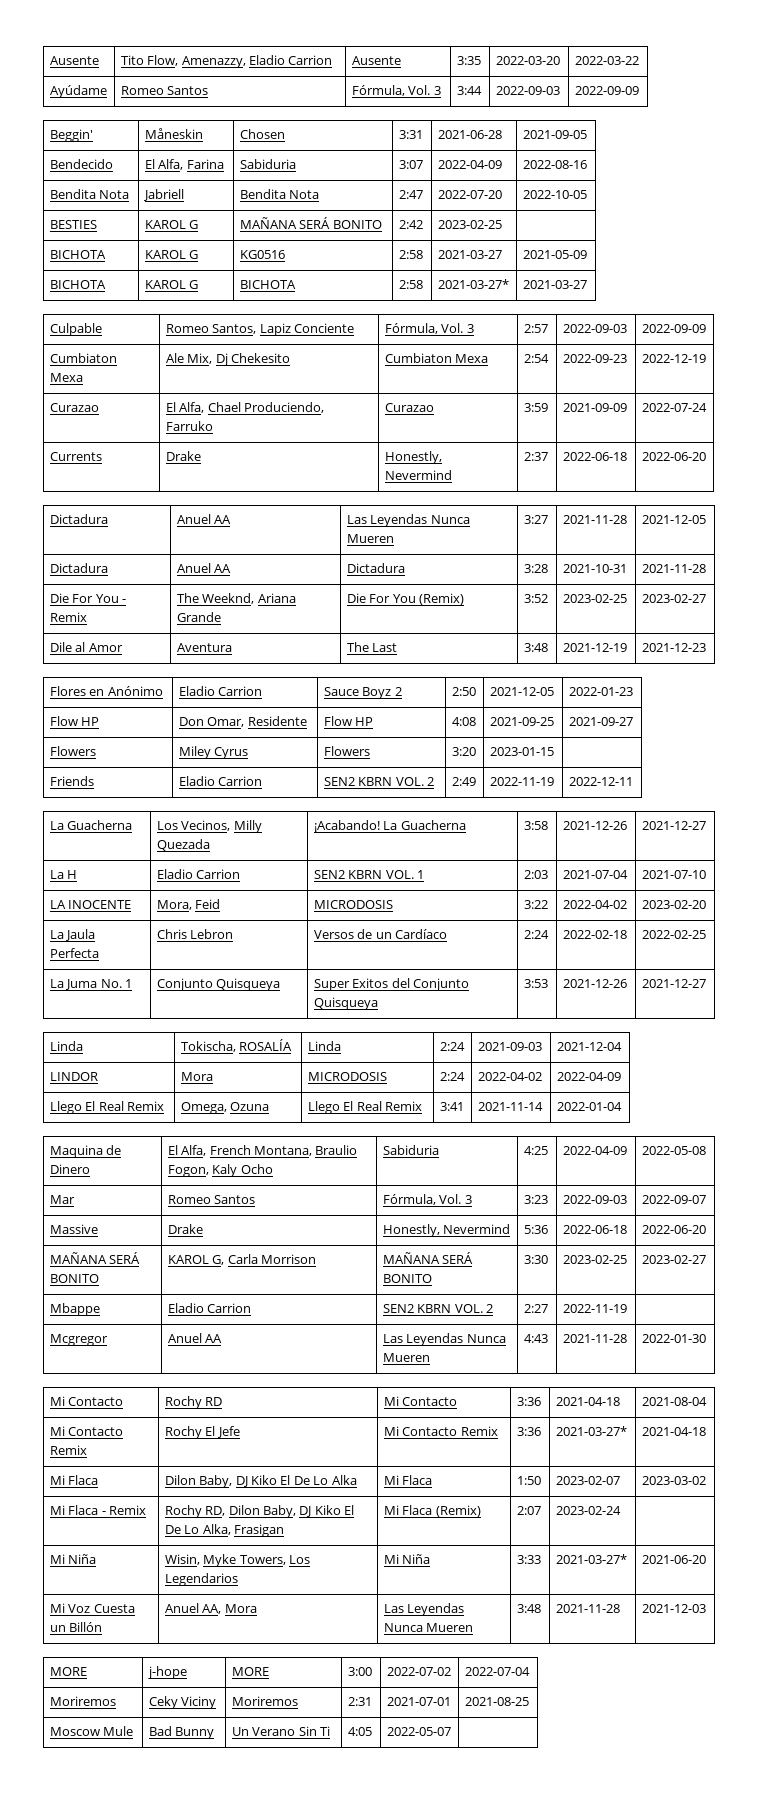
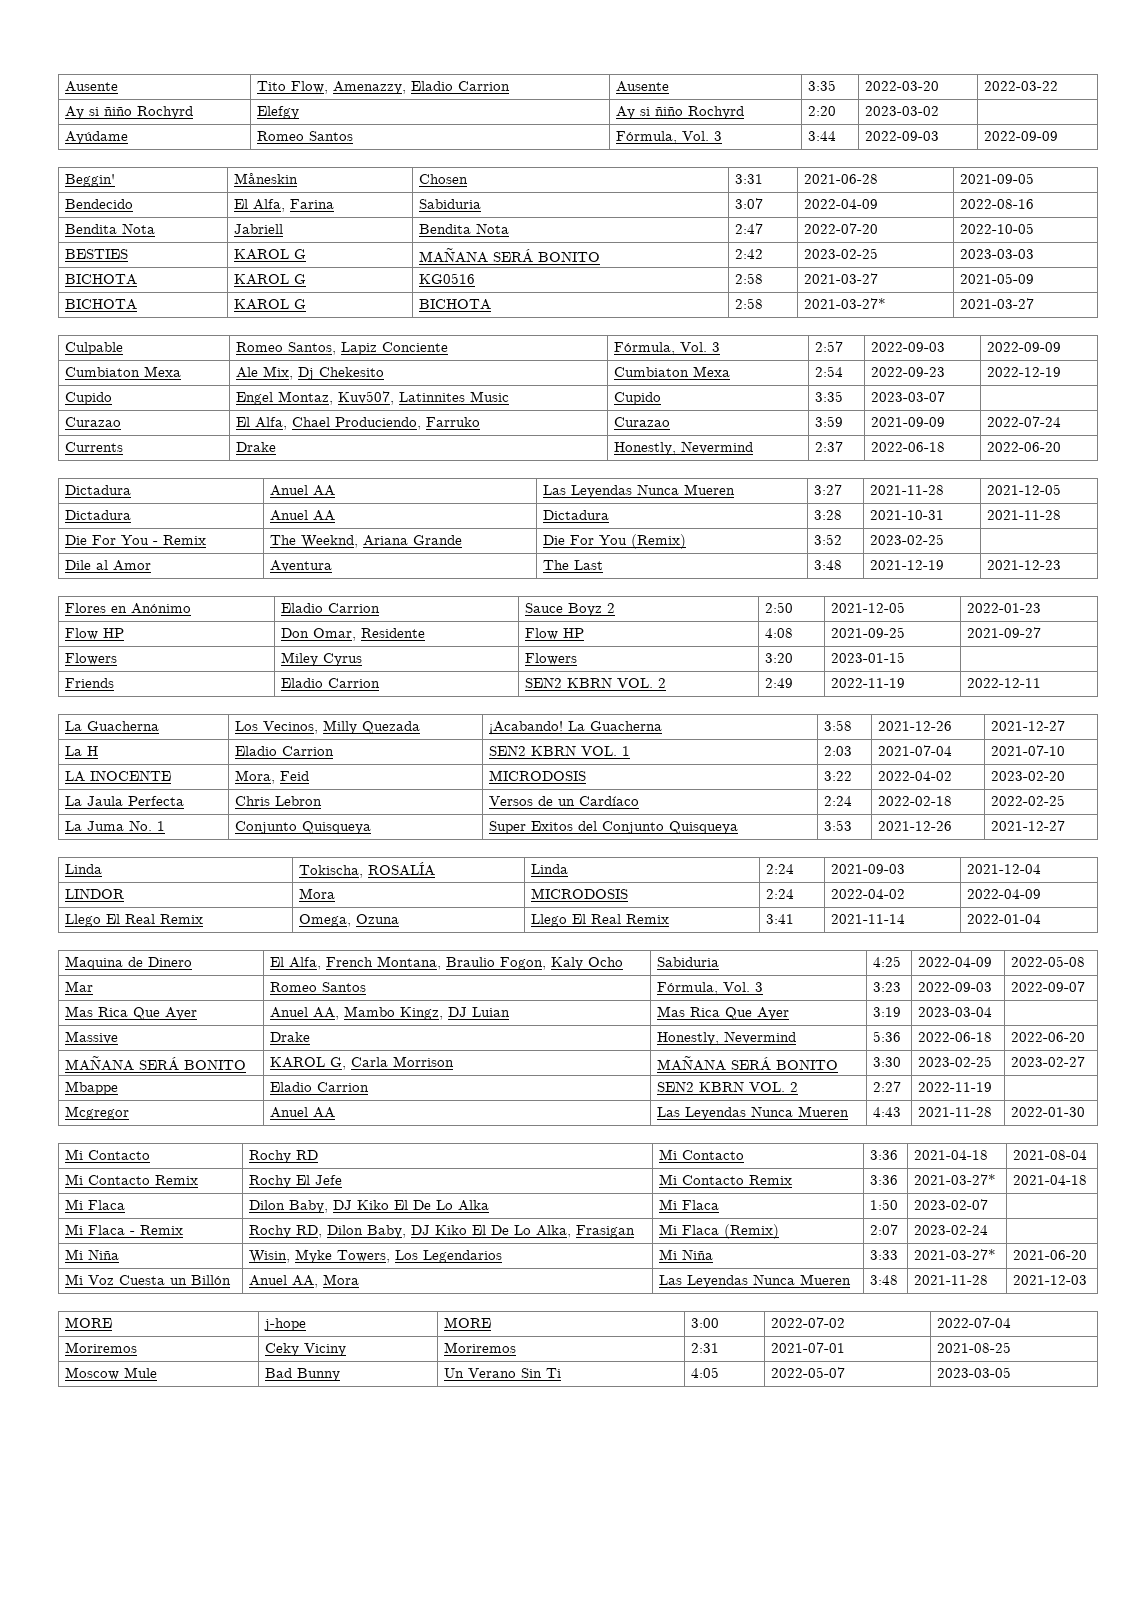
(639, 60) none -> [64,106,193,119] [256,106,299,119] [615,106,744,119] [807,106,836,116] [864,106,939,116] // Ay si ñiño Rochyrd | Elefgy | Ay si ñiño Rochyrd | 2:20 | 2023-03-02 |
(502, 224) none -> [959,249,1034,259] 2023-03-03
(706, 358) none -> [64,392,112,405] [235,391,509,405] [613,392,661,405] [814,391,843,402] [870,391,945,402] // Cupido | Engel Montaz, Kuv507, Latinnites Music | Cupido | 3:35 | 2023-03-07 |
[641,594,706,603] 2023-02-27 -> (944, 539) none
(706, 1199) none -> [64,1006,197,1020] [269,1006,510,1020] [656,1006,789,1020] [872,1007,901,1017] [917,1007,992,1017] // Mas Rica Que Ayer | Anuel AA, Mambo Kingz, DJ Luian | Mas Rica Que Ayer | 3:19 | 2023-03-04 |
[641,1476,706,1485] 2023-03-02 -> (988, 1204) none
(451, 1731) none -> [936,1367,1011,1378] 2023-03-05

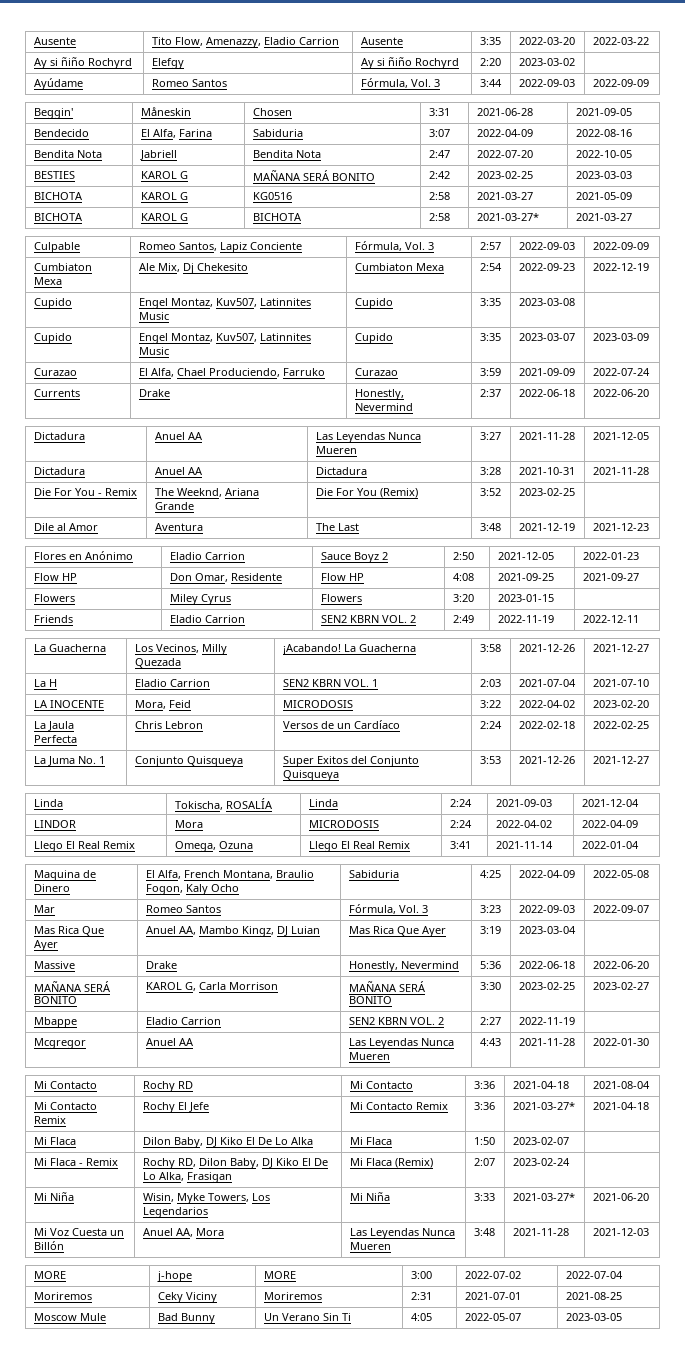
(1061, 372) none -> [33,298,72,309] [138,298,311,309] [138,312,169,320] [354,298,393,309] [479,298,501,306] [518,298,575,306] // Cupido | Engel Montaz, Kuv507, Latinnites Music | Cupido | 3:35 | 2023-03-08 |
(945, 396) none -> [592,333,649,341] 2023-03-09

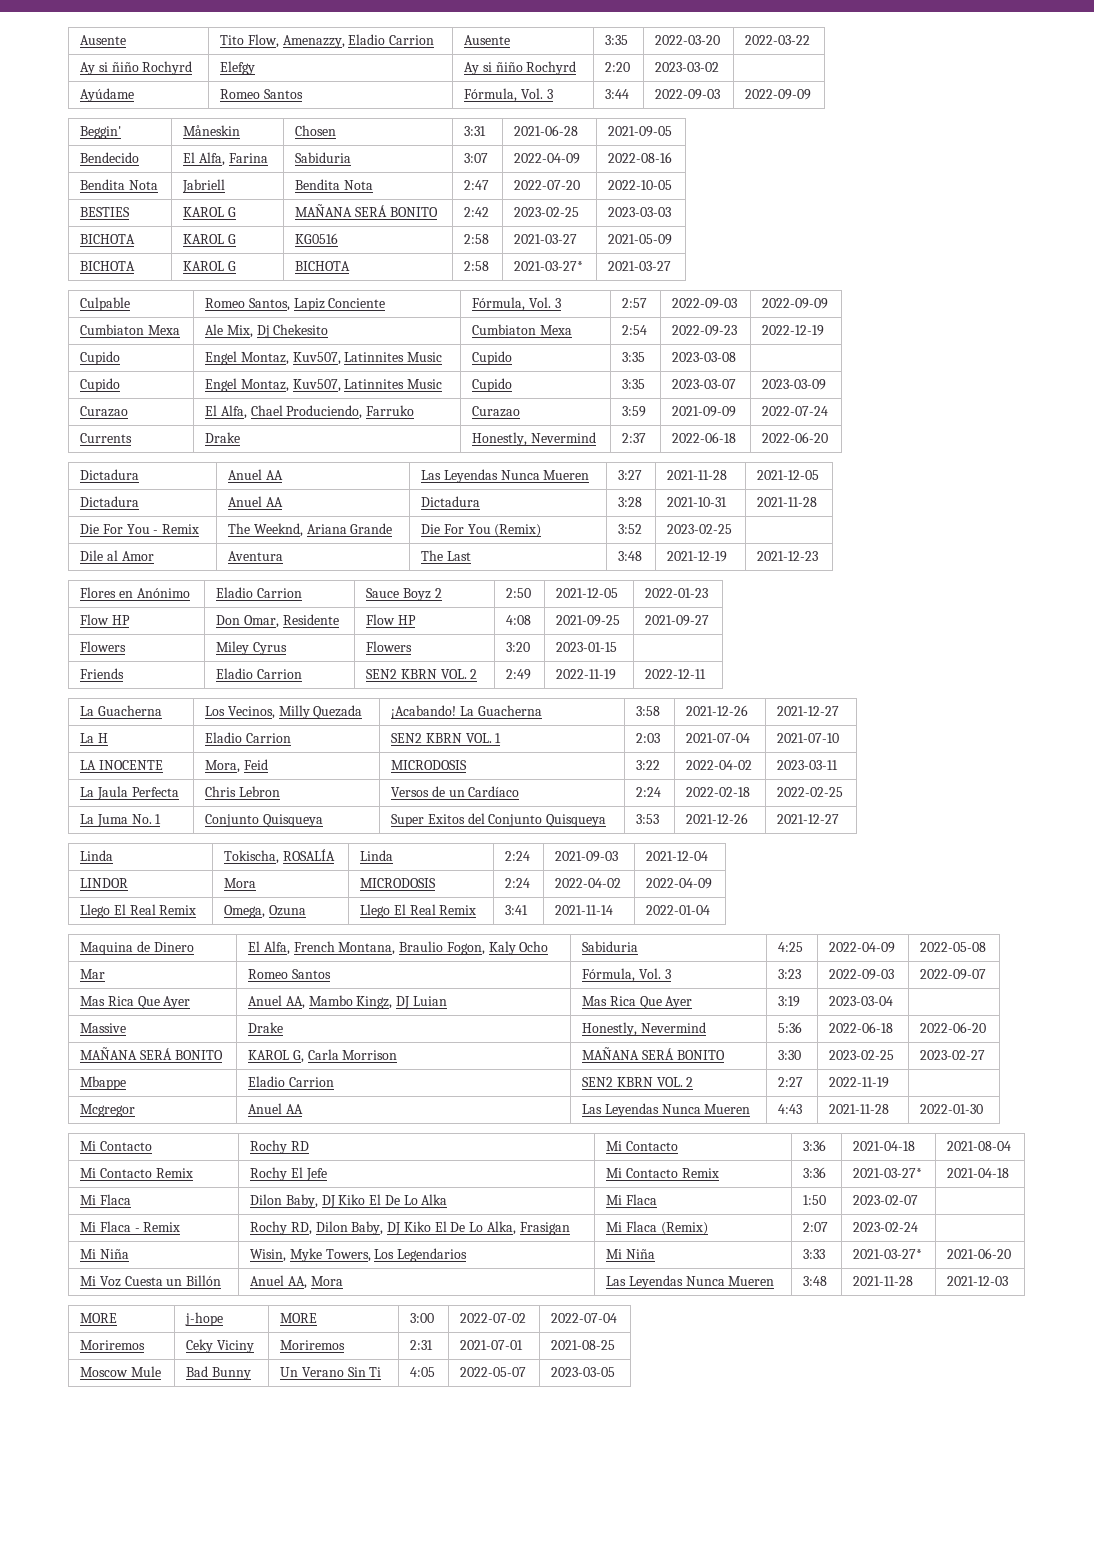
[592,700,649,708] 2023-02-20 -> [777,760,839,770] 2023-03-11

